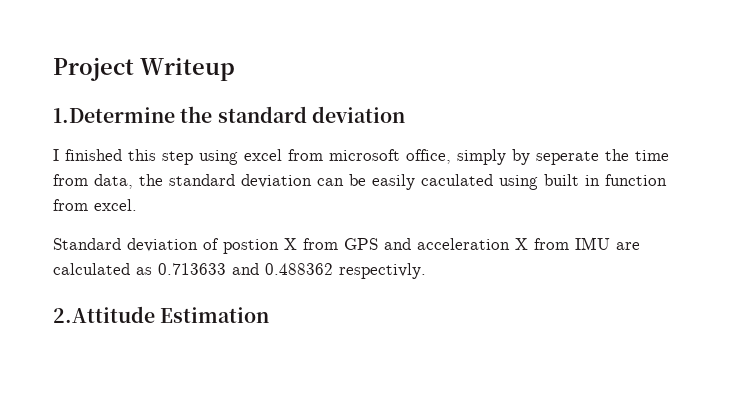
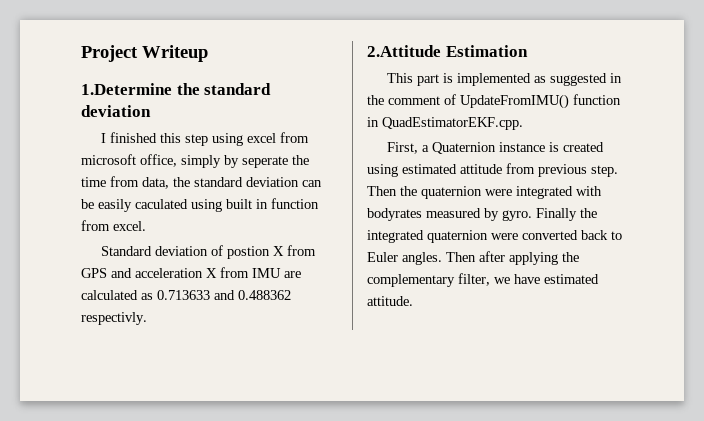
(270, 315) none -> [386,73,622,86] [367,94,621,109] [367,117,523,130] [386,142,604,154] [367,163,618,177] [367,186,602,199] [367,208,597,221] [367,230,622,243] [367,251,579,265] [367,273,599,287] [367,296,413,306] // This part is implemented as suggested in the comment of UpdateFromIMU() function in QuadEstimatorEKF.cpp. // First, a Quaternion instance is created using estimated attitude from previous step. Then the quaternion were integrated with bodyrates measured by gyro. Finally the integrated quaternion were converted back to Euler angles. Then after applying the complementary filter, we have estimated attitude.

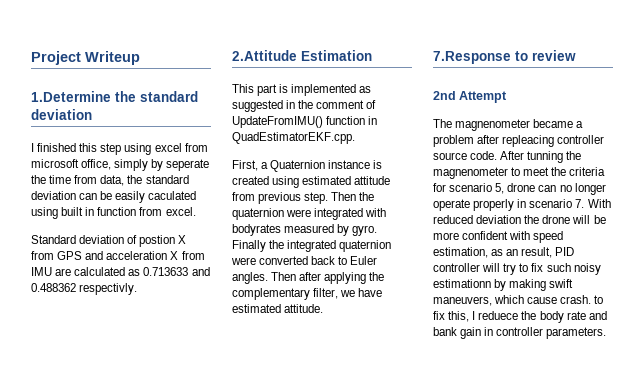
(413, 301) none -> [433,50,576,64] [433,91,508,103] [433,119,584,131] [433,135,605,147] [433,151,582,163] [433,167,606,179] [433,183,606,195] [433,199,611,211] [433,215,606,224] [433,231,564,243] [433,247,575,258] [433,263,601,275] [433,279,574,291] [433,295,604,306] [433,311,607,323] [433,327,607,339] // 7.Response to review // 2nd Attempt // The magnenometer became a problem after repleacing controller source code. After tunning the magnenometer to meet the criteria for scenario 5, drone can no longer operate properly in scenario 7. With reduced deviation the drone will be more confident with speed estimation, as an result, PID controller will try to fix such noisy estimationn by making swift maneuvers, which cause crash. to fix this, I reduece the body rate and bank gain in controller parameters.

